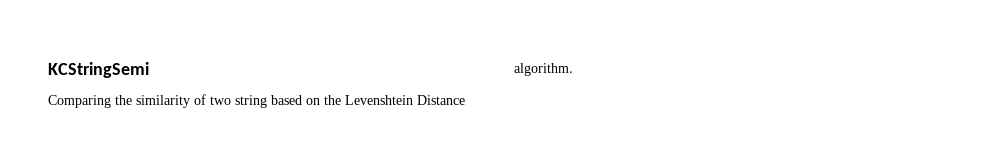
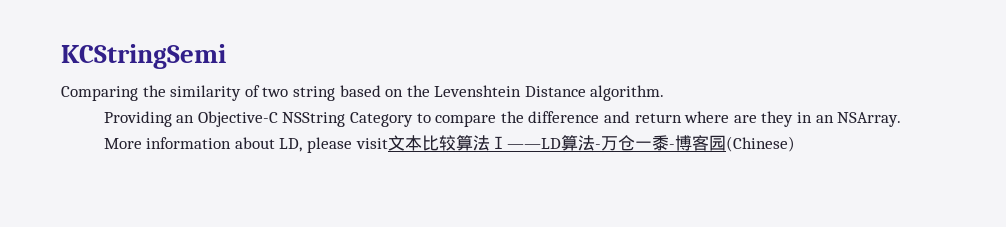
(573, 69) none -> [103,111,902,127] [103,135,795,153] // Providing an Objective-C NSString Category to compare the difference and return where are they in an NSArray. // More information about LD, please visit文本比较算法Ⅰ——LD算法-万仓一黍-博客园(Chinese)

